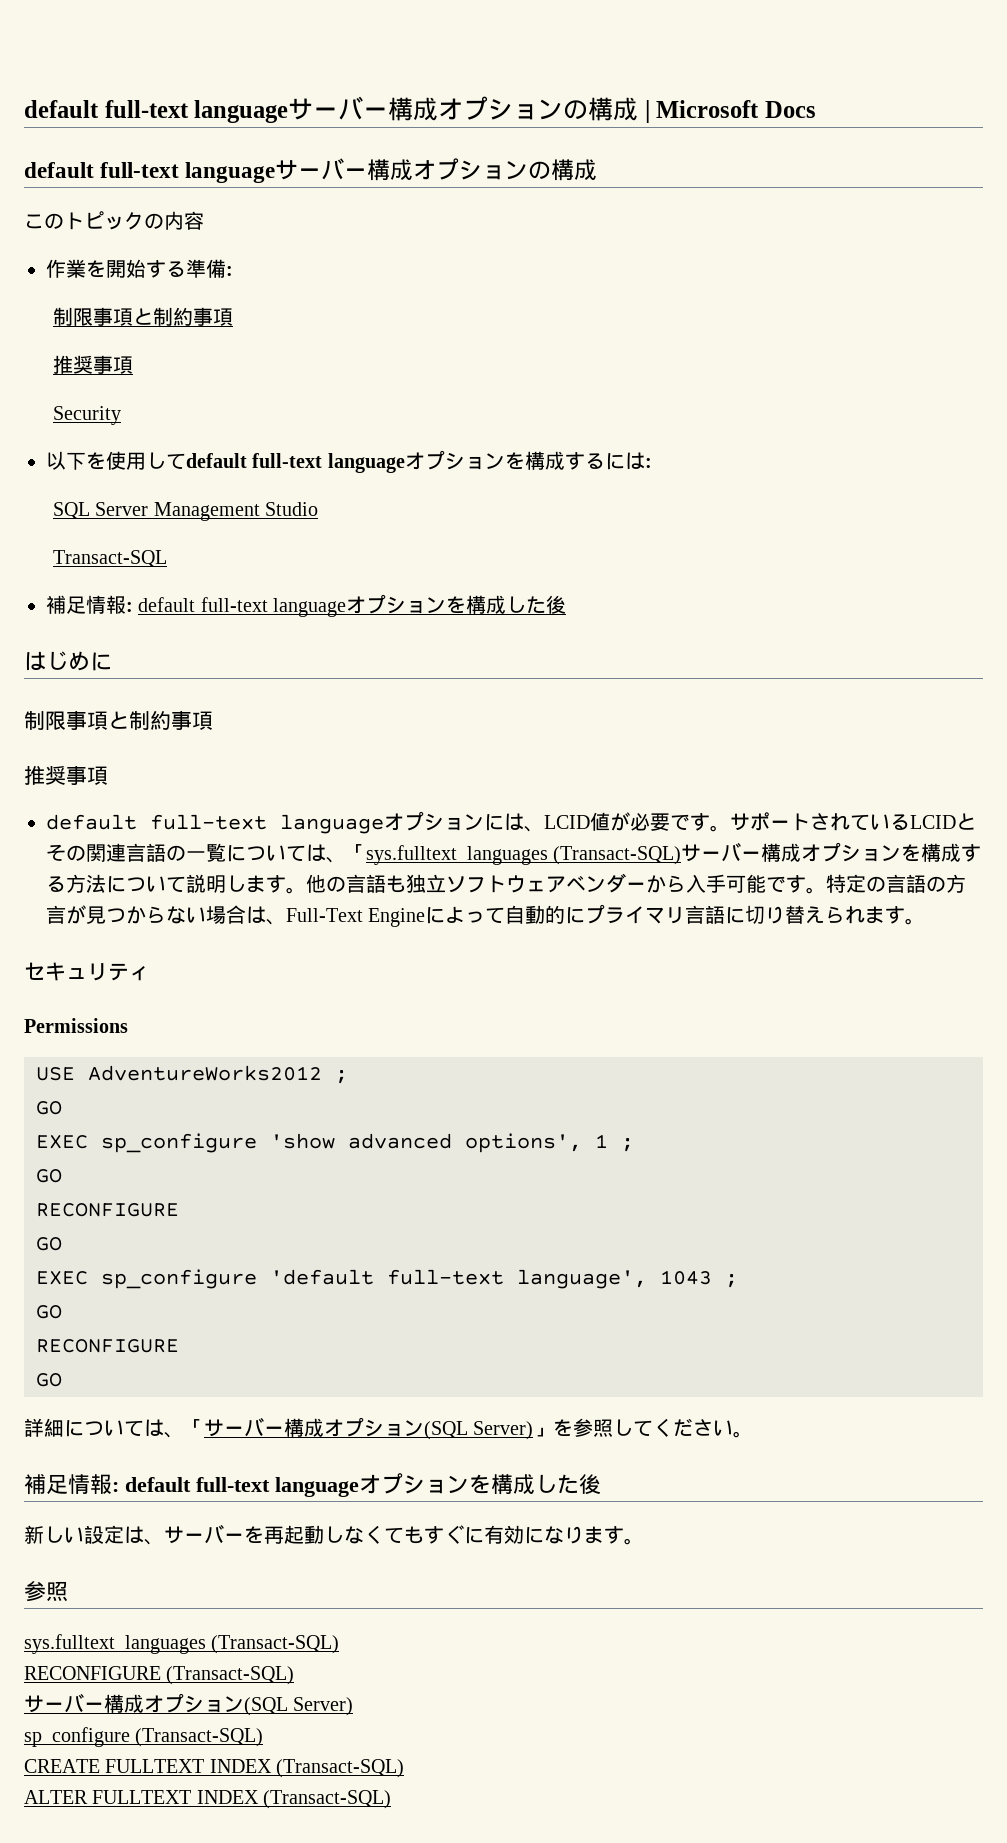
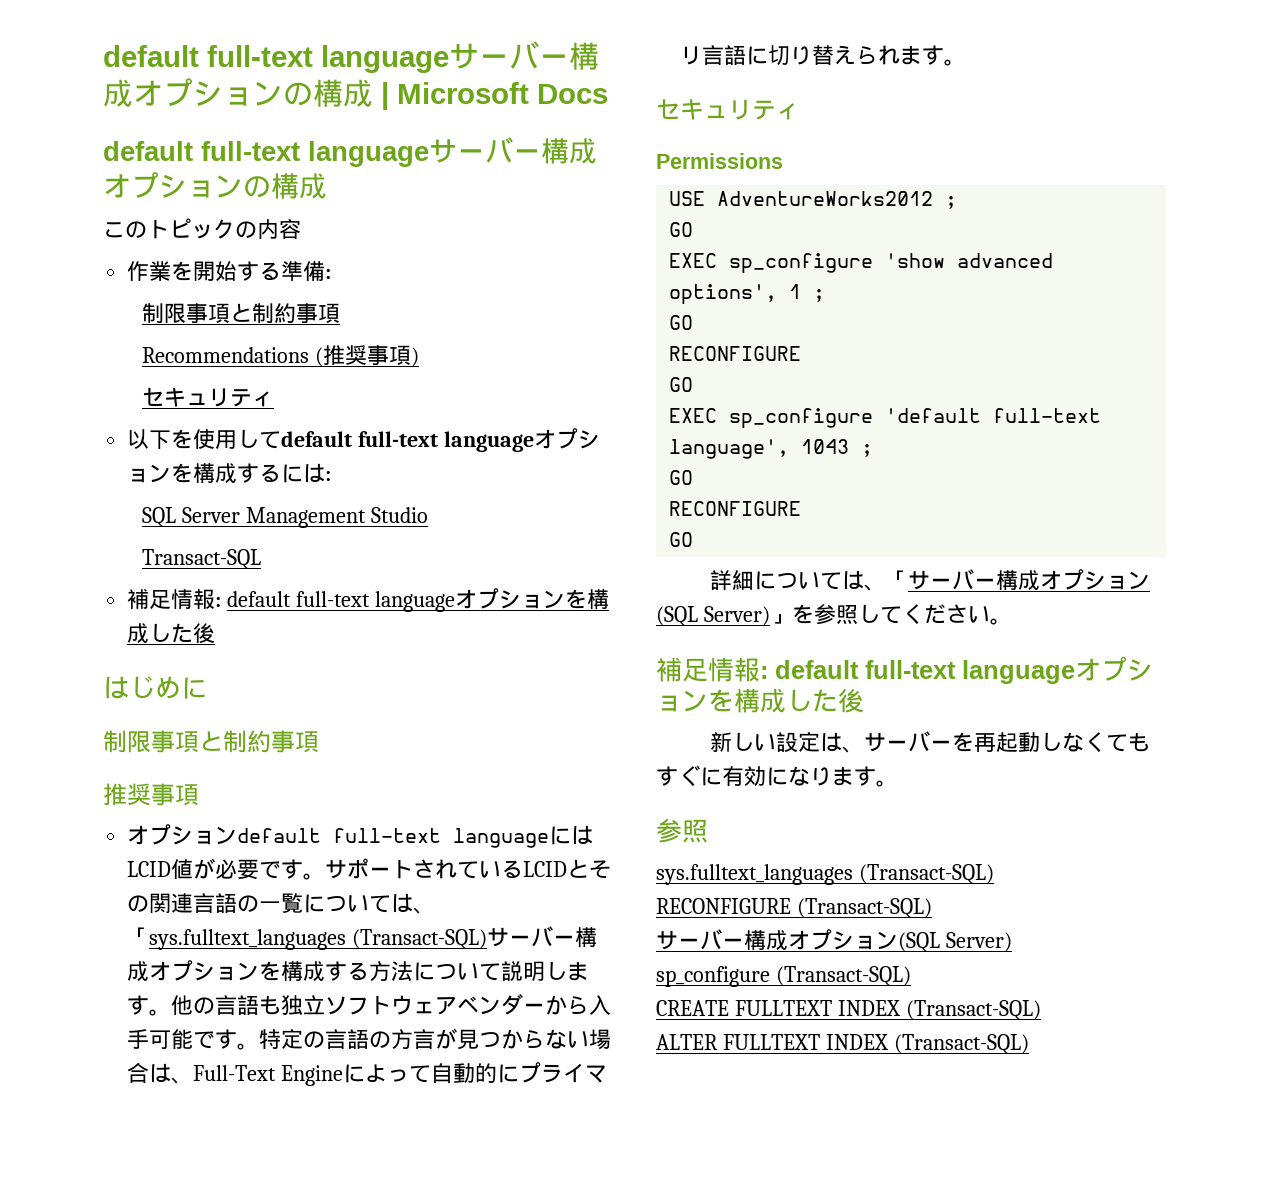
[52,355,133,374] [52,406,121,425] 推奨事項 // Security -> [141,345,419,367] [141,387,274,407] Recommendations (推奨事項) // セキュリティ
[46,811,544,834] default full-text languageオプションには、 -> [127,824,594,848] オプションdefault full-text languageには

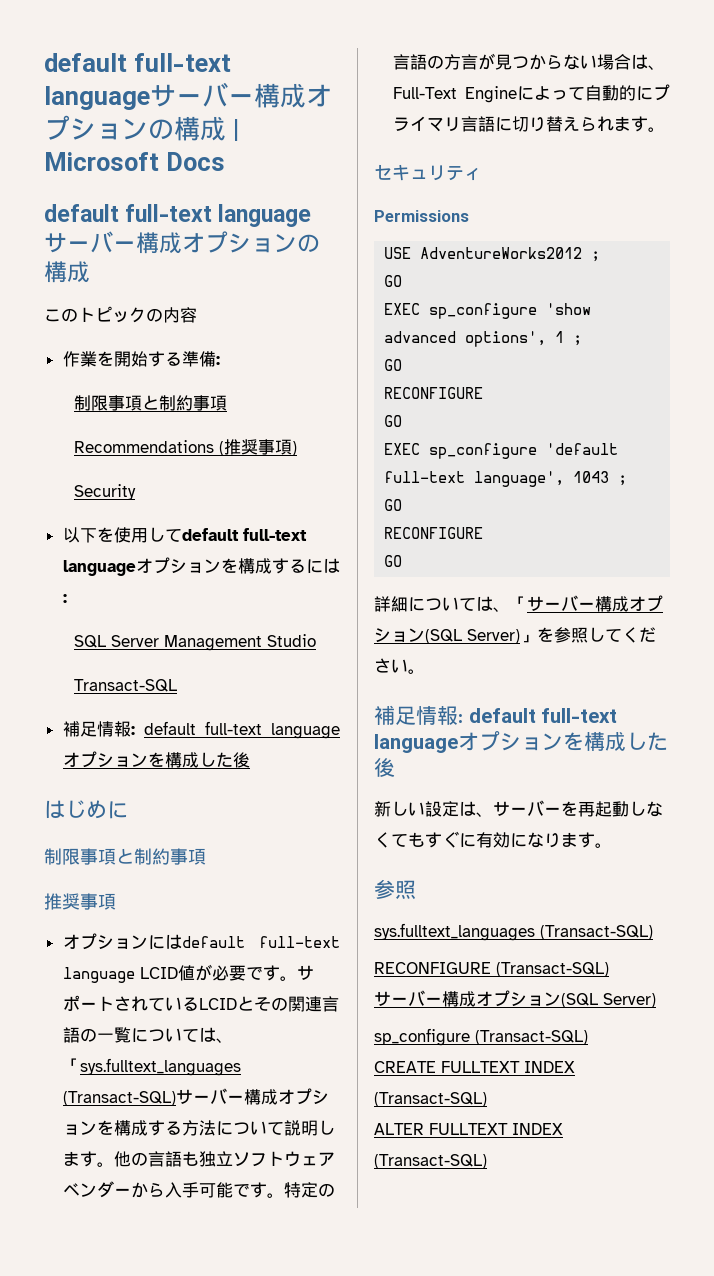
[141,387,274,407] セキュリティ -> [74,484,137,500] Security
[237,825,594,848] default full-text languageには -> [147,934,340,950] [62,967,135,983] にはdefault full-text language

